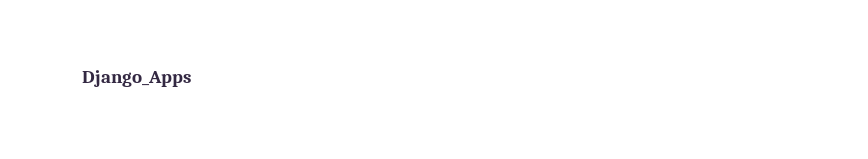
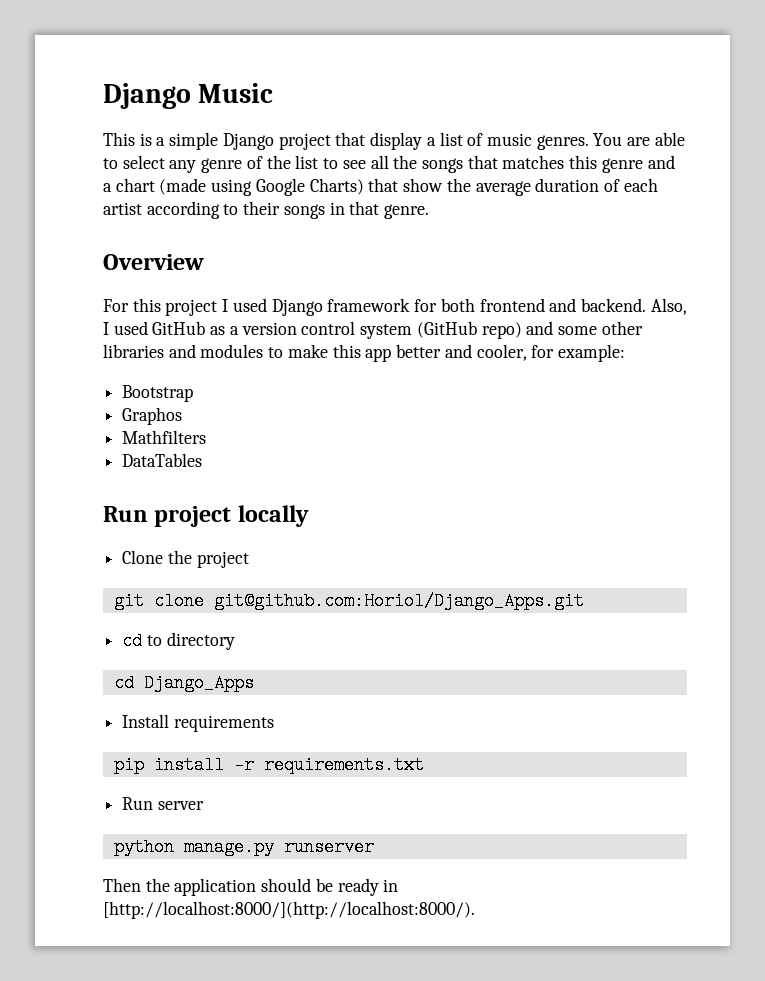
[82,70,191,87] Django_Apps -> [103,83,274,109] [103,132,685,150] [103,155,675,173] [103,178,658,196] [103,201,430,219] [103,254,204,270] [103,298,687,316] [103,321,643,339] [103,344,625,362] [122,385,194,402] [122,407,183,425] [122,430,207,444] [122,453,203,467] [103,505,309,527] [122,550,249,568] [113,592,584,610] [122,632,235,650] [113,674,254,692] [122,714,274,732] [113,756,424,774] [122,797,204,810] [113,838,374,856] [103,878,399,896] [103,901,475,919] Django Music // This is a simple Django project that display a list of music genres. You are able to select any genre of the list to see all the songs that matches this genre and a chart (made using Google Charts) that show the average duration of each artist according to their songs in that genre. // Overview // For this project I used Django framework for both frontend and backend. Also, I used GitHub as a version control system (GitHub repo) and some other libraries and modules to make this app better and cooler, for example: // Bootstrap // Graphos // Mathfilters // DataTables // Run project locally // Clone the project // git clone git@github.com:Horiol/Django_Apps.git // cd to directory // cd Django_Apps // Install requirements // pip install -r requirements.txt // Run server // python manage.py runserver // Then the application should be ready in [http://localhost:8000/](http://localhost:8000/).

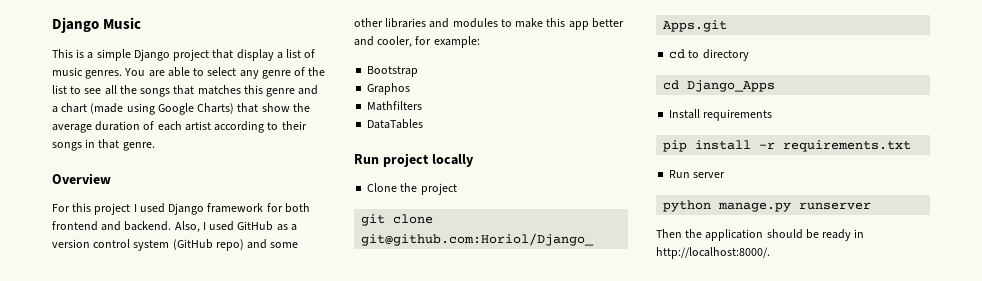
[103,901,475,919] [http://localhost:8000/](http://localhost:8000/). -> [656,247,770,259] http://localhost:8000/.

